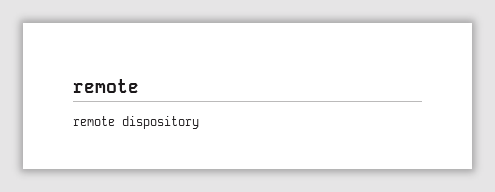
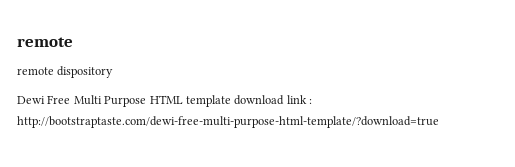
(199, 122) none -> [17,95,312,107] [17,116,439,128] // Dewi Free Multi Purpose HTML template download link : http://bootstraptaste.com/dewi-free-multi-purpose-html-template/?download=true

